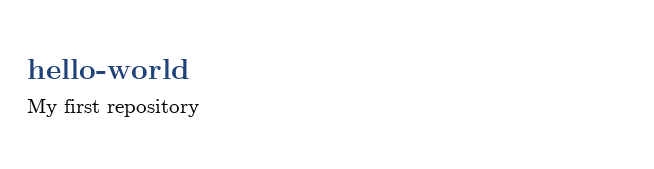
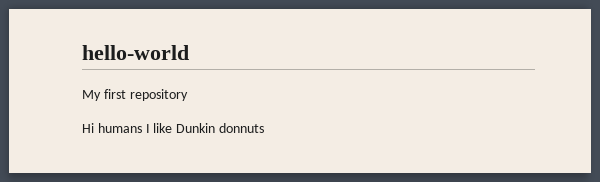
(199, 108) none -> [82,123,264,133] // Hi humans I like Dunkin donnuts

